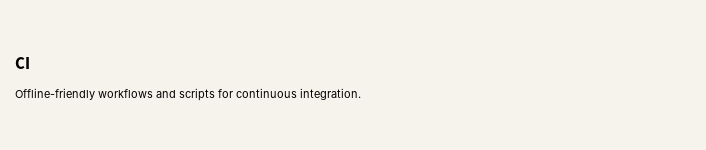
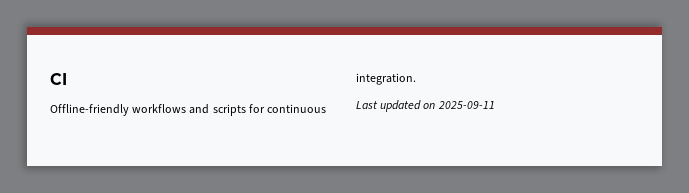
(361, 94) none -> [356,100,495,112] // Last updated on 2025-09-11

